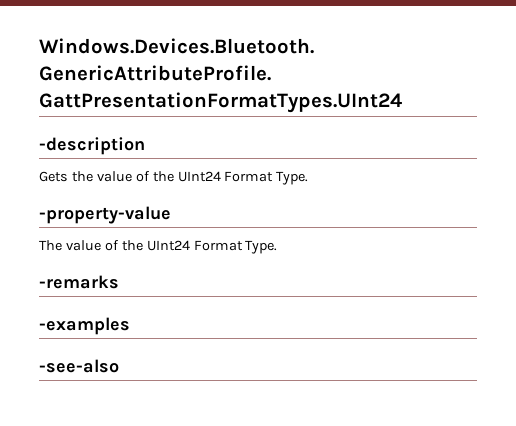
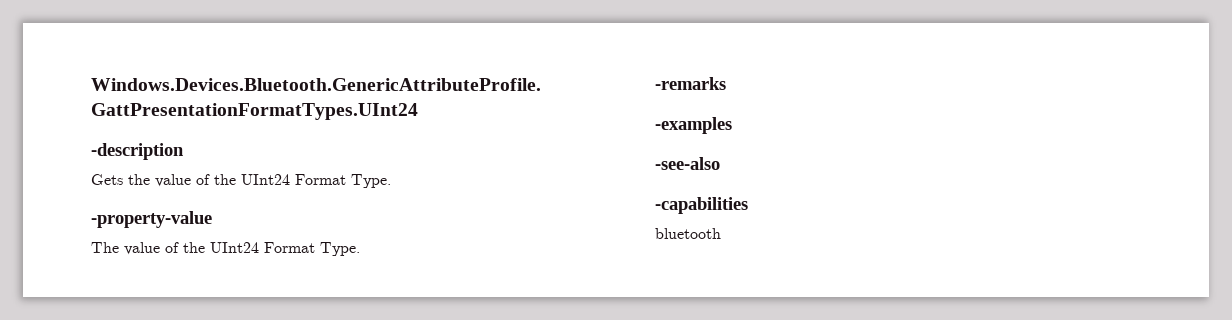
(119, 366) none -> [655,197,748,214] [655,228,721,239] // -capabilities // bluetooth

